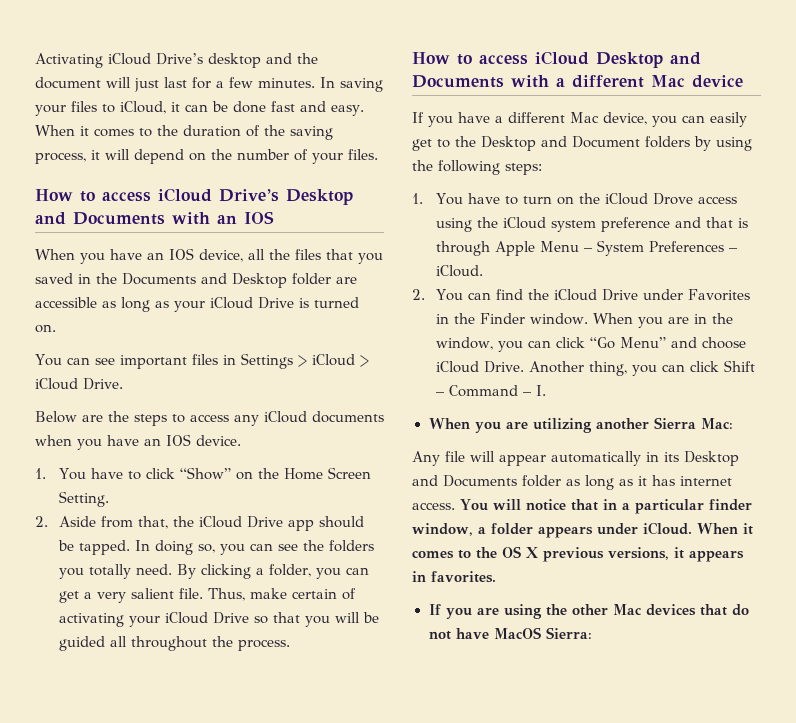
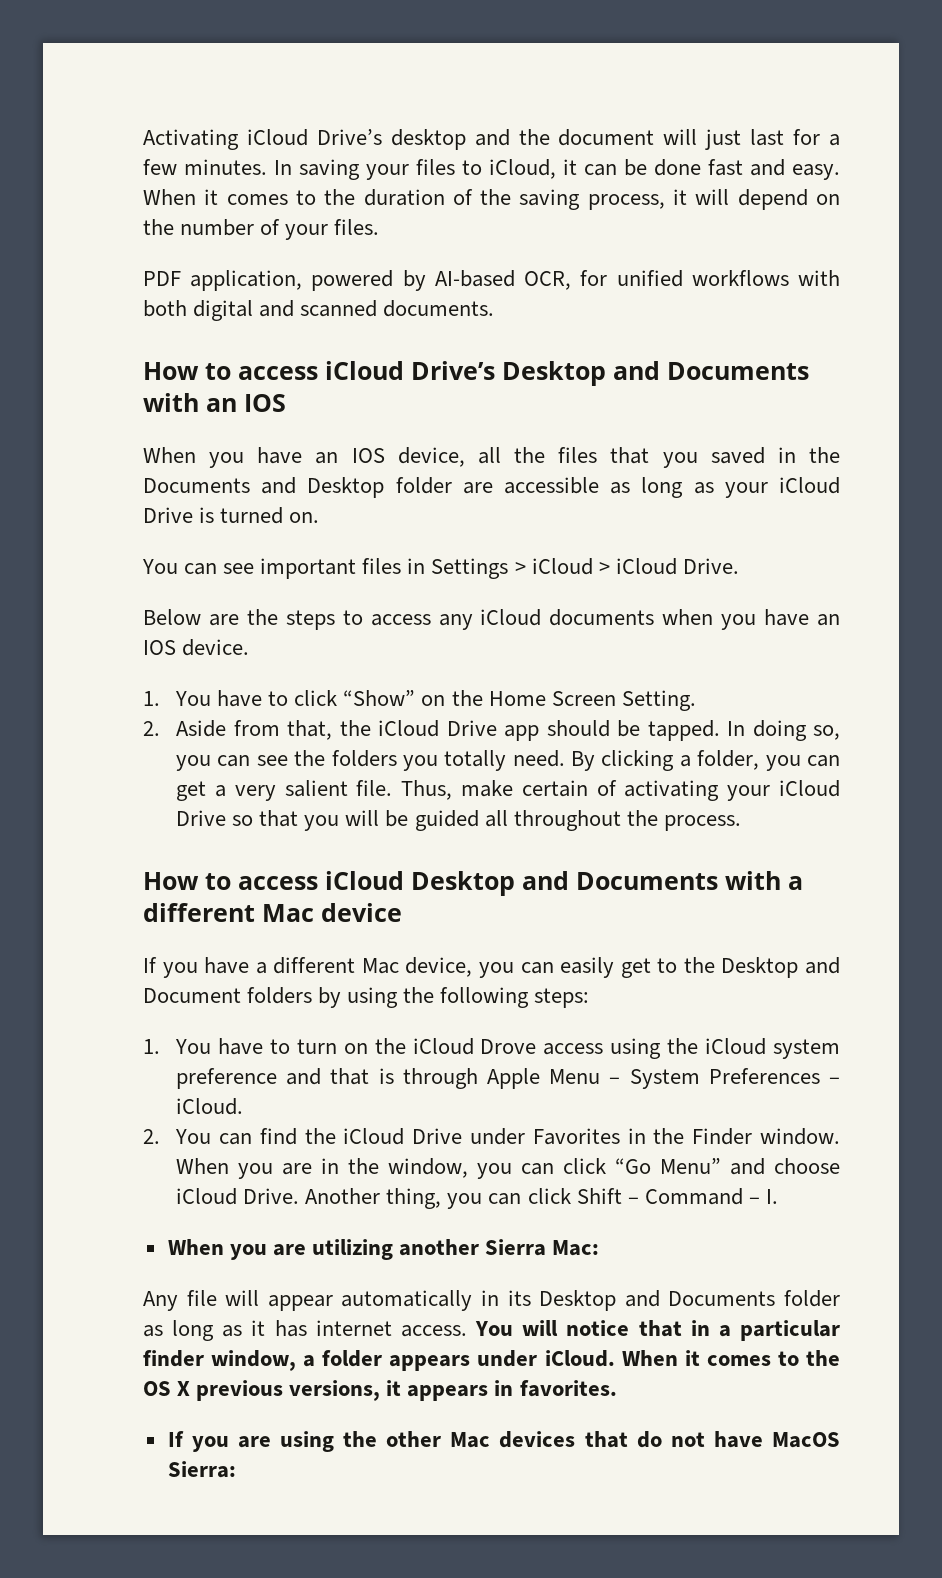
(378, 154) none -> [143,270,840,291] [143,300,495,321] // PDF application, powered by AI-based OCR, for unified workflows with both digital and scanned documents.

